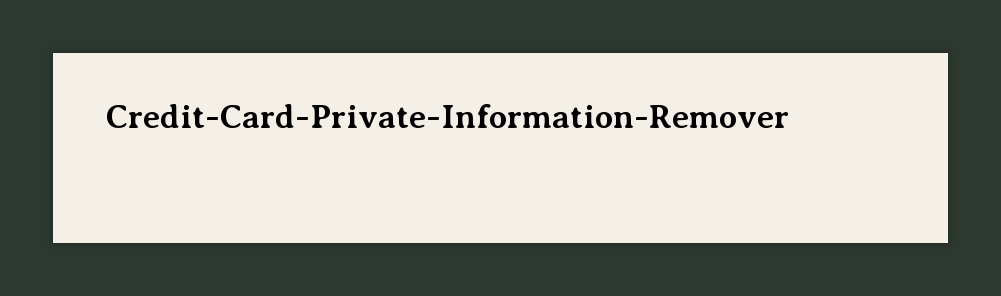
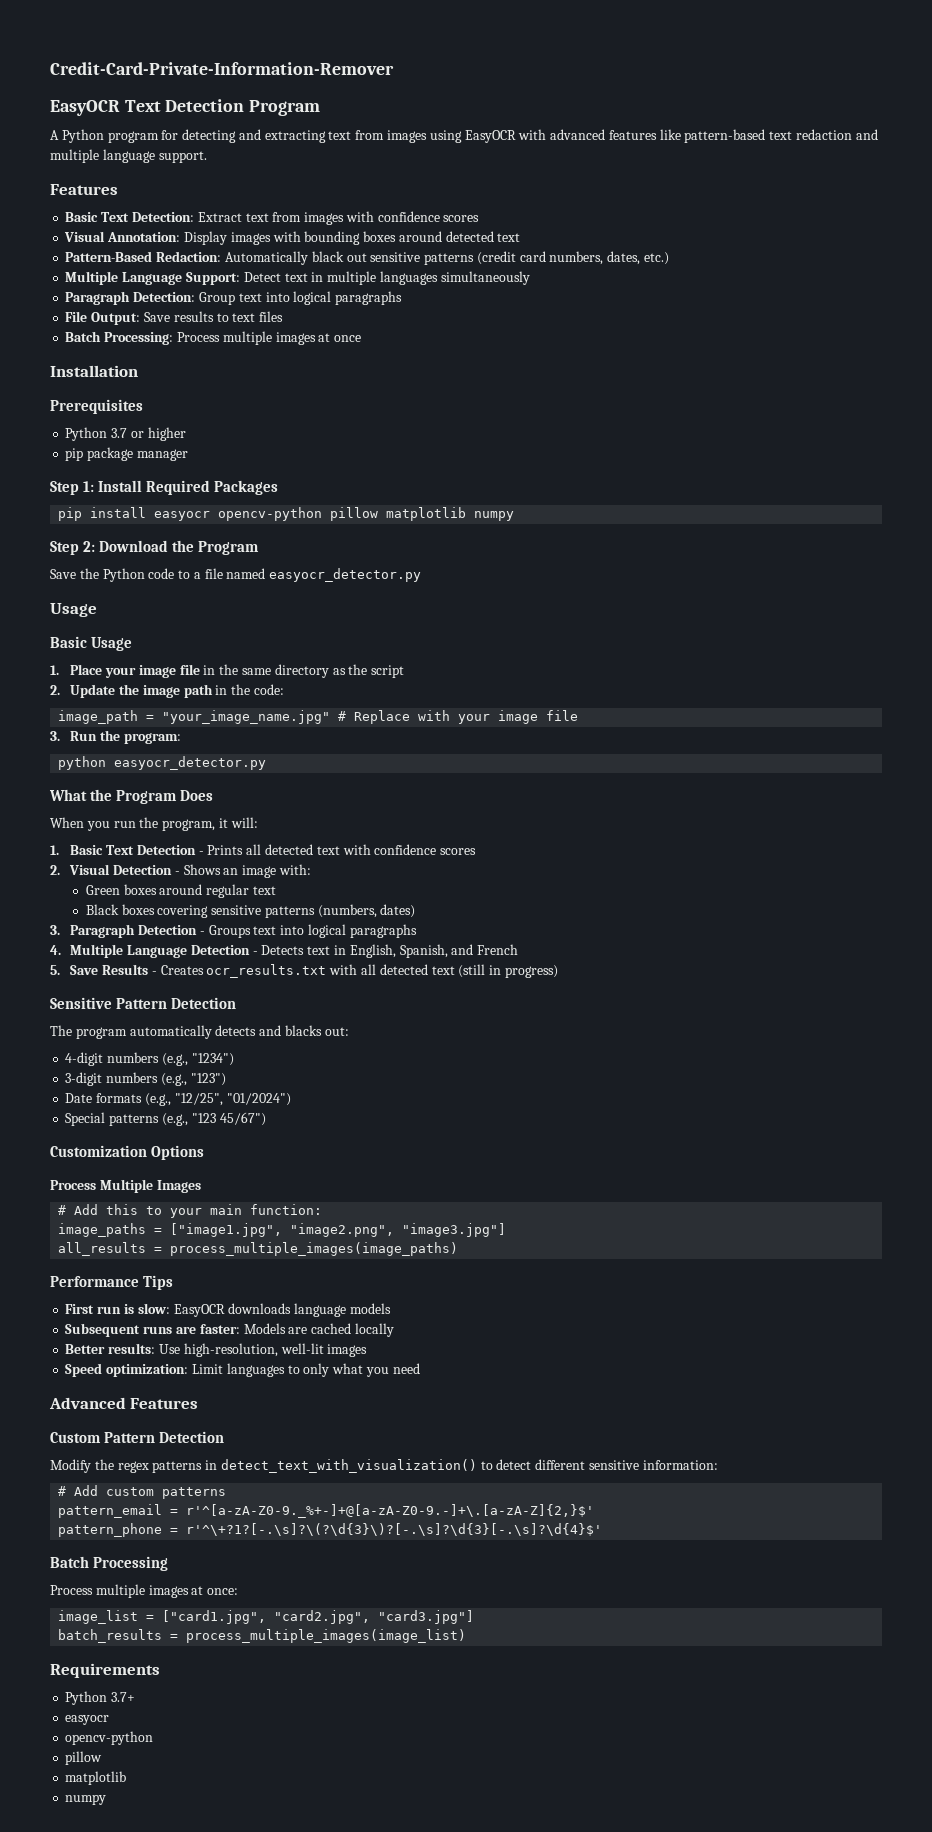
(789, 116) none -> [50,99,321,116] [50,129,878,143] [50,149,207,163] [50,184,118,195] [65,211,480,225] [64,231,521,245] [65,251,669,265] [65,271,530,285] [65,291,403,305] [65,311,284,325] [65,331,362,345] [50,365,138,377] [50,399,143,414] [65,427,186,441] [65,447,188,461] [50,480,279,495] [58,507,515,521] [50,540,260,555] [50,568,422,582] [50,603,97,617] [50,636,133,651] [50,664,405,678] [50,684,285,698] [58,710,579,724] [50,730,181,744] [58,756,267,770] [49,789,214,804] [50,817,258,831] [50,844,477,855] [50,864,312,878] [85,884,276,898] [85,904,416,918] [50,924,417,938] [50,944,519,958] [50,964,558,978] [50,997,237,1009] [50,1025,349,1039] [65,1052,234,1066] [65,1072,226,1086] [65,1093,291,1106] [65,1112,266,1126] [50,1145,205,1160] [50,1179,201,1193] [58,1204,323,1218] [58,1223,507,1237] [58,1242,459,1256] [50,1275,174,1290] [65,1303,391,1317] [65,1323,394,1337] [65,1343,368,1357] [65,1363,420,1377] [49,1397,199,1409] [50,1431,225,1443] [50,1459,718,1473] [58,1485,227,1499] [58,1504,595,1518] [58,1523,603,1537] [50,1556,169,1571] [50,1584,239,1598] [58,1610,475,1624] [58,1629,467,1643] [50,1663,160,1678] [65,1691,136,1705] [65,1715,110,1725] [65,1731,154,1745] [65,1751,103,1765] [65,1771,127,1785] [65,1794,107,1805] // EasyOCR Text Detection Program // A Python program for detecting and extracting text from images using EasyOCR with advanced features like pattern-based text redaction and multiple language support. // Features // Basic Text Detection: Extract text from images with confidence scores // Visual Annotation: Display images with bounding boxes around detected text // Pattern-Based Redaction: Automatically black out sensitive patterns (credit card numbers, dates, etc.) // Multiple Language Support: Detect text in multiple languages simultaneously // Paragraph Detection: Group text into logical paragraphs // File Output: Save results to text files // Batch Processing: Process multiple images at once // Installation // Prerequisites // Python 3.7 or higher // pip package manager // Step 1: Install Required Packages // pip install easyocr opencv-python pillow matplotlib numpy // Step 2: Download the Program // Save the Python code to a file named easyocr_detector.py // Usage // Basic Usage // 1. Place your image file in the same directory as the script // 2. Update the image path in the code: // image_path = "your_image_name.jpg" # Replace with your image file // 3. Run the program: // python easyocr_detector.py // What the Program Does // When you run the program, it will: // 1. Basic Text Detection - Prints all detected text with confidence scores // 2. Visual Detection - Shows an image with: // Green boxes around regular text // Black boxes covering sensitive patterns (numbers, dates) // 3. Paragraph Detection - Groups text into logical paragraphs // 4. Multiple Language Detection - Detects text in English, Spanish, and French // 5. Save Results - Creates ocr_results.txt with all detected text (still in progress) // Sensitive Pattern Detection // The program automatically detects and blacks out: // 4-digit numbers (e.g., "1234") // 3-digit numbers (e.g., "123") // Date formats (e.g., "12/25", "01/2024") // Special patterns (e.g., "123 45/67") // Customization Options // Process Multiple Images // # Add this to your main function: // image_paths = ["image1.jpg", "image2.png", "image3.jpg"] // all_results = process_multiple_images(image_paths) // Performance Tips // First run is slow: EasyOCR downloads language models // Subsequent runs are faster: Models are cached locally // Better results: Use high-resolution, well-lit images // Speed optimization: Limit languages to only what you need // Advanced Features // Custom Pattern Detection // Modify the regex patterns in detect_text_with_visualization() to detect different sensitive information: // # Add custom patterns // pattern_email = r'^[a-zA-Z0-9._%+-]+@[a-zA-Z0-9.-]+\.[a-zA-Z]{2,}$' // pattern_phone = r'^\+?1?[-.\s]?\(?\d{3}\)?[-.\s]?\d{3}[-.\s]?\d{4}$' // Batch Processing // Process multiple images at once: // image_list = ["card1.jpg", "card2.jpg", "card3.jpg"] // batch_results = process_multiple_images(image_list) // Requirements // Python 3.7+ // easyocr // opencv-python // pillow // matplotlib // numpy

